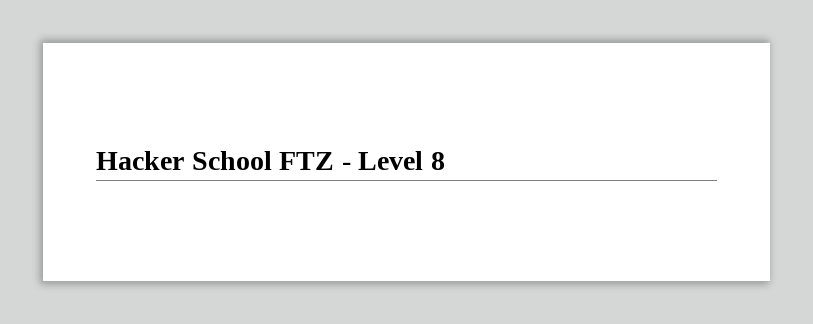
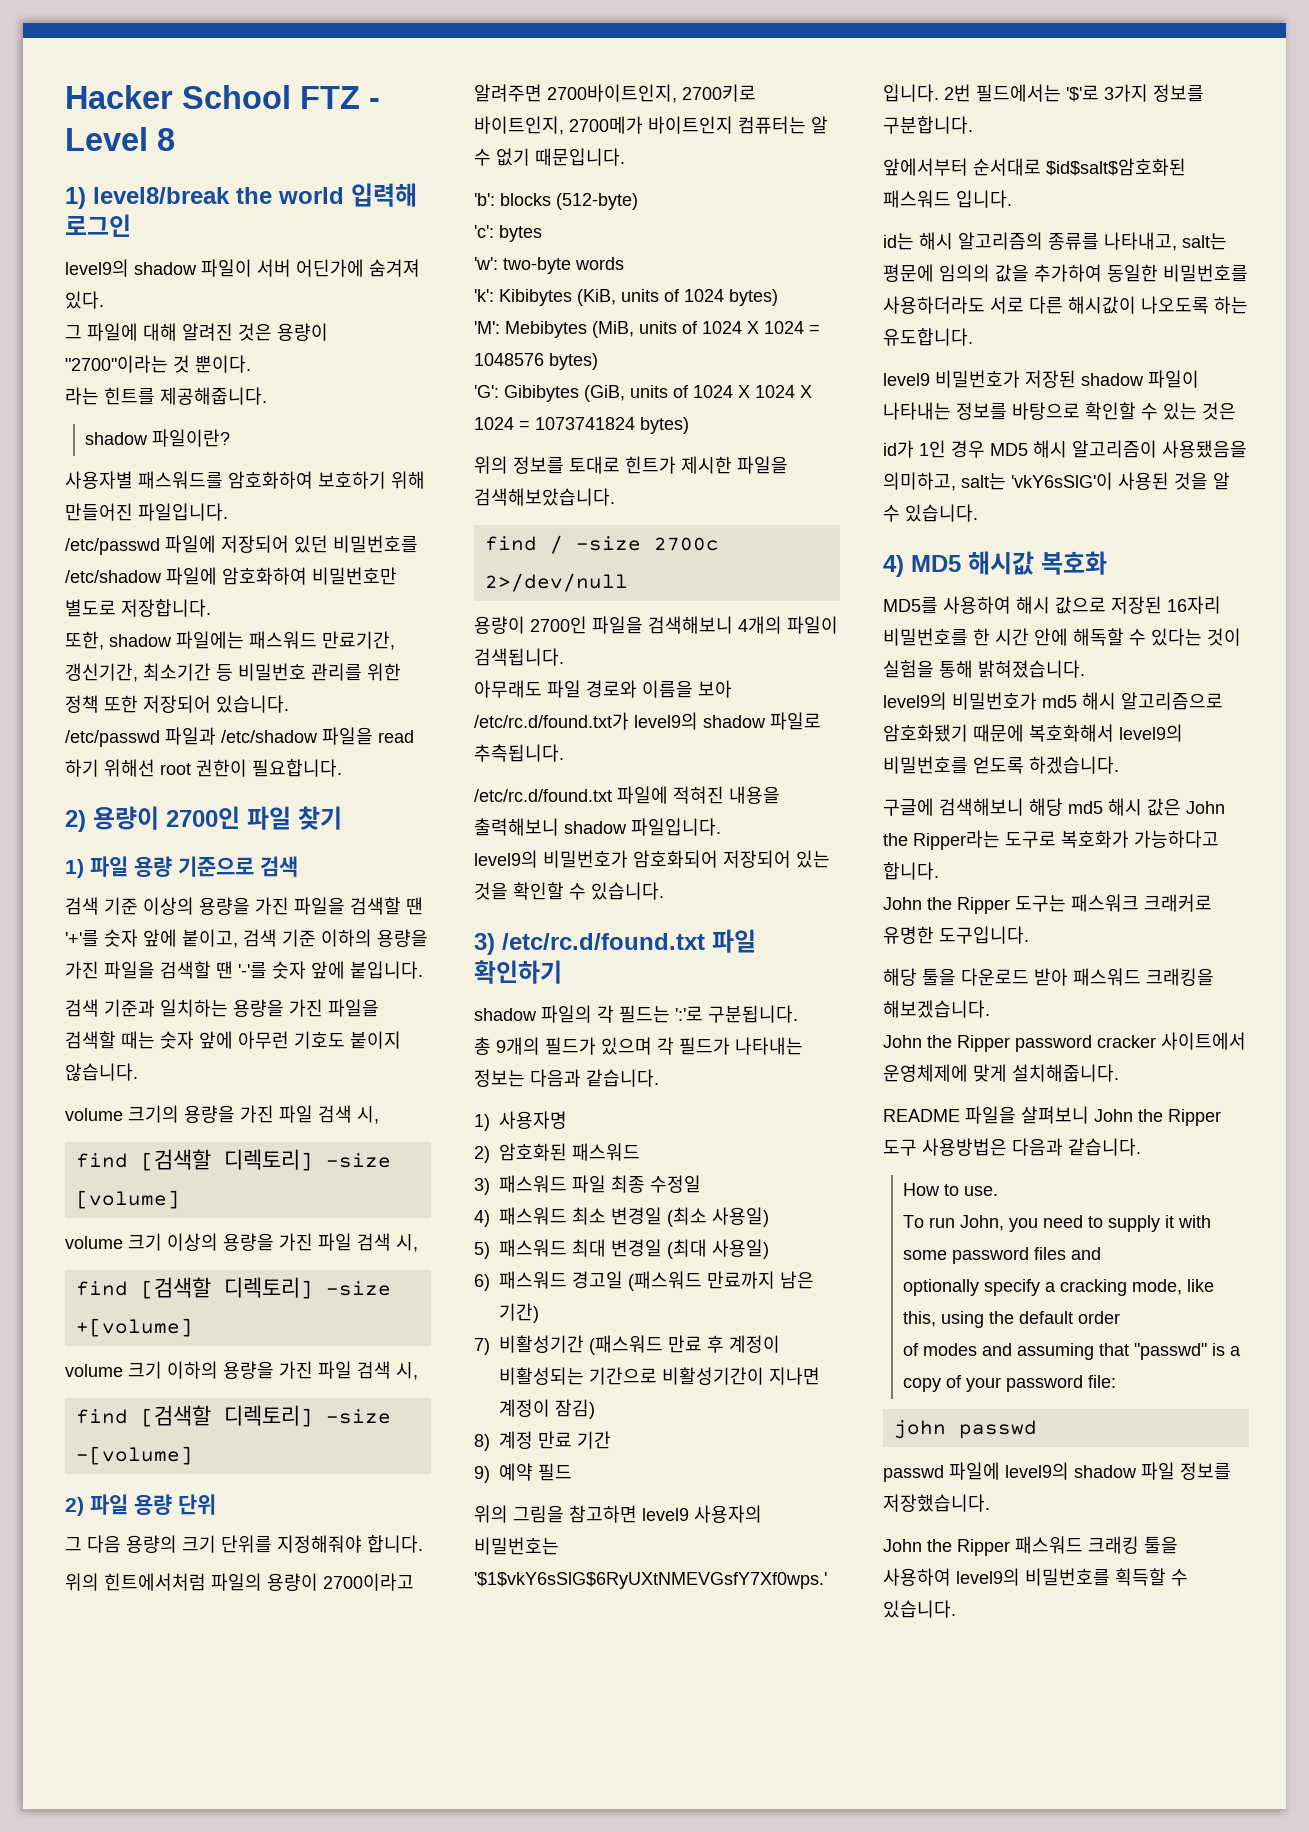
(445, 161) none -> [65,183,417,209] [65,214,131,237] [65,259,420,277] [65,291,104,309] [65,323,328,341] [65,355,251,373] [65,387,267,405] [85,429,231,447] [65,471,425,489] [65,503,228,521] [65,535,418,555] [65,567,397,585] [65,599,211,617] [65,631,395,650] [65,663,401,682] [65,695,289,713] [65,727,414,747] [65,759,342,777] [65,806,342,832] [65,856,298,878] [65,897,423,915] [65,929,428,948] [65,961,423,979] [65,999,379,1017] [65,1031,401,1049] [65,1063,138,1081] [65,1105,379,1124] [75,1149,391,1171] [75,1190,180,1209] [65,1233,418,1252] [75,1277,391,1299] [75,1318,193,1337] [65,1361,418,1380] [75,1405,391,1427] [75,1446,193,1465] [65,1494,216,1516] [65,1535,423,1553] [65,1573,414,1591] [474,84,756,103] [474,116,828,135] [474,148,625,166] [474,193,638,210] [474,225,542,242] [474,257,624,274] [474,289,778,306] [474,321,820,338] [474,353,598,370] [474,385,812,402] [474,417,689,434] [474,456,788,474] [474,488,615,506] [484,535,719,554] [484,573,628,592] [474,616,838,634] [474,648,564,666] [474,680,732,698] [474,712,821,730] [474,744,564,762] [474,786,780,804] [474,818,721,836] [474,850,830,868] [474,882,664,900] [474,929,756,955] [474,960,562,984] [474,1005,798,1023] [474,1037,803,1055] [474,1069,659,1087] [474,1111,567,1131] [474,1143,640,1163] [474,1175,701,1195] [474,1207,769,1227] [474,1239,769,1259] [474,1271,814,1291] [499,1303,539,1323] [474,1335,780,1355] [499,1367,820,1385] [499,1399,595,1419] [474,1431,611,1451] [474,1463,572,1483] [474,1505,762,1523] [474,1537,559,1555] [474,1572,827,1589] [883,84,1204,102] [883,116,973,134] [883,158,1186,176] [883,190,1012,208] [883,232,1227,251] [883,264,1248,282] [883,296,1248,314] [883,328,973,346] [883,370,1199,388] [883,402,1236,420] [883,440,1247,458] [883,472,1230,491] [883,504,978,522] [883,551,1107,577] [883,596,1221,614] [883,628,1241,646] [883,660,1085,678] [883,692,1223,710] [883,724,1183,742] [883,756,1119,774] [883,798,1225,816] [883,830,1219,850] [883,862,939,880] [883,894,1212,914] [883,926,1029,944] [883,968,1214,986] [883,1000,990,1018] [883,1032,1246,1052] [883,1064,1119,1082] [883,1106,1221,1126] [883,1138,1141,1156] [903,1183,999,1196] [903,1215,1212,1232] [903,1247,1102,1264] [903,1279,1215,1296] [903,1311,1121,1328] [903,1343,1242,1360] [903,1375,1117,1392] [893,1420,1037,1439] [883,1462,1231,1482] [883,1494,990,1512] [883,1536,1178,1556] [883,1568,1188,1586] [883,1600,956,1618] // 1) level8/break the world 입력해 로그인 // level9의 shadow 파일이 서버 어딘가에 숨겨져 있다. // 그 파일에 대해 알려진 것은 용량이 "2700"이라는 것 뿐이다. // 라는 힌트를 제공해줍니다. // shadow 파일이란? // 사용자별 패스워드를 암호화하여 보호하기 위해 만들어진 파일입니다. // /etc/passwd 파일에 저장되어 있던 비밀번호를 /etc/shadow 파일에 암호화하여 비밀번호만 별도로 저장합니다. // 또한, shadow 파일에는 패스워드 만료기간, 갱신기간, 최소기간 등 비밀번호 관리를 위한 정책 또한 저장되어 있습니다. // /etc/passwd 파일과 /etc/shadow 파일을 read 하기 위해선 root 권한이 필요합니다. // 2) 용량이 2700인 파일 찾기 // 1) 파일 용량 기준으로 검색 // 검색 기준 이상의 용량을 가진 파일을 검색할 땐 '+'를 숫자 앞에 붙이고, 검색 기준 이하의 용량을 가진 파일을 검색할 땐 '-'를 숫자 앞에 붙입니다. // 검색 기준과 일치하는 용량을 가진 파일을 검색할 때는 숫자 앞에 아무런 기호도 붙이지 않습니다. // volume 크기의 용량을 가진 파일 검색 시, // find [검색할 디렉토리] -size [volume] // volume 크기 이상의 용량을 가진 파일 검색 시, // find [검색할 디렉토리] -size +[volume] // volume 크기 이하의 용량을 가진 파일 검색 시, // find [검색할 디렉토리] -size -[volume] // 2) 파일 용량 단위 // 그 다음 용량의 크기 단위를 지정해줘야 합니다. // 위의 힌트에서처럼 파일의 용량이 2700이라고 알려주면 2700바이트인지, 2700키로 바이트인지, 2700메가 바이트인지 컴퓨터는 알 수 없기 때문입니다. // 'b': blocks (512-byte) // 'c': bytes // 'w': two-byte words // 'k': Kibibytes (KiB, units of 1024 bytes) // 'M': Mebibytes (MiB, units of 1024 X 1024 = 1048576 bytes) // 'G': Gibibytes (GiB, units of 1024 X 1024 X 1024 = 1073741824 bytes) // 위의 정보를 토대로 힌트가 제시한 파일을 검색해보았습니다. // find / -size 2700c 2>/dev/null // 용량이 2700인 파일을 검색해보니 4개의 파일이 검색됩니다. // 아무래도 파일 경로와 이름을 보아 /etc/rc.d/found.txt가 level9의 shadow 파일로 추측됩니다. // /etc/rc.d/found.txt 파일에 적혀진 내용을 출력해보니 shadow 파일입니다. // level9의 비밀번호가 암호화되어 저장되어 있는 것을 확인할 수 있습니다. // 3) /etc/rc.d/found.txt 파일 확인하기 // shadow 파일의 각 필드는 ':'로 구분됩니다. // 총 9개의 필드가 있으며 각 필드가 나타내는 정보는 다음과 같습니다. // 1) 사용자명 // 2) 암호화된 패스워드 // 3) 패스워드 파일 최종 수정일 // 4) 패스워드 최소 변경일 (최소 사용일) // 5) 패스워드 최대 변경일 (최대 사용일) // 6) 패스워드 경고일 (패스워드 만료까지 남은 기간) // 7) 비활성기간 (패스워드 만료 후 계정이 비활성되는 기간으로 비활성기간이 지나면 계정이 잠김) // 8) 계정 만료 기간 // 9) 예약 필드 // 위의 그림을 참고하면 level9 사용자의 비밀번호는 '$1$vkY6sSlG$6RyUXtNMEVGsfY7Xf0wps.' 입니다. 2번 필드에서는 '$'로 3가지 정보를 구분합니다. // 앞에서부터 순서대로 $id$salt$암호화된 패스워드 입니다. // id는 해시 알고리즘의 종류를 나타내고, salt는 평문에 임의의 값을 추가하여 동일한 비밀번호를 사용하더라도 서로 다른 해시값이 나오도록 하는 유도합니다. // level9 비밀번호가 저장된 shadow 파일이 나타내는 정보를 바탕으로 확인할 수 있는 것은 // id가 1인 경우 MD5 해시 알고리즘이 사용됐음을 의미하고, salt는 'vkY6sSlG'이 사용된 것을 알 수 있습니다. // 4) MD5 해시값 복호화 // MD5를 사용하여 해시 값으로 저장된 16자리 비밀번호를 한 시간 안에 해독할 수 있다는 것이 실험을 통해 밝혀졌습니다. // level9의 비밀번호가 md5 해시 알고리즘으로 암호화됐기 때문에 복호화해서 level9의 비밀번호를 얻도록 하겠습니다. // 구글에 검색해보니 해당 md5 해시 값은 John the Ripper라는 도구로 복호화가 가능하다고 합니다. // John the Ripper 도구는 패스워크 크래커로 유명한 도구입니다. // 해당 툴을 다운로드 받아 패스워드 크래킹을 해보겠습니다. // John the Ripper password cracker 사이트에서 운영체제에 맞게 설치해줍니다. // README 파일을 살펴보니 John the Ripper 도구 사용방법은 다음과 같습니다. // How to use. // To run John, you need to supply it with some password files and // optionally specify a cracking mode, like this, using the default order // of modes and assuming that "passwd" is a copy of your password file: // john passwd // passwd 파일에 level9의 shadow 파일 정보를 저장했습니다. // John the Ripper 패스워드 크래킹 툴을 사용하여 level9의 비밀번호를 획득할 수 있습니다.

